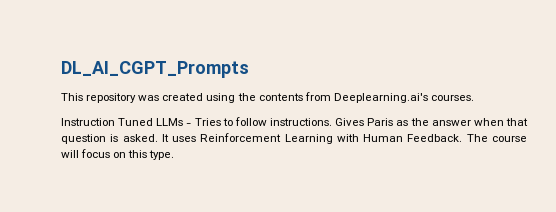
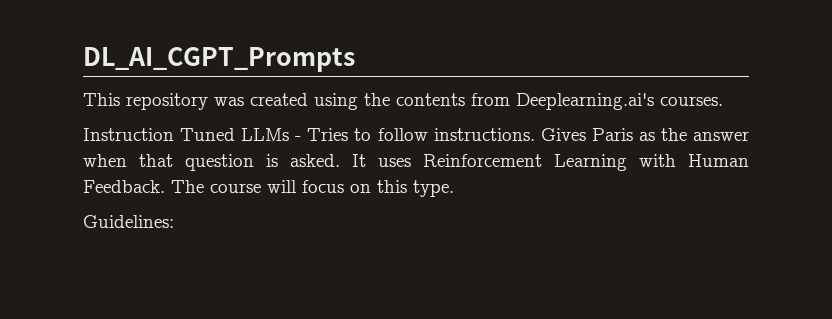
(175, 155) none -> [83,215,174,228] // Guidelines:

